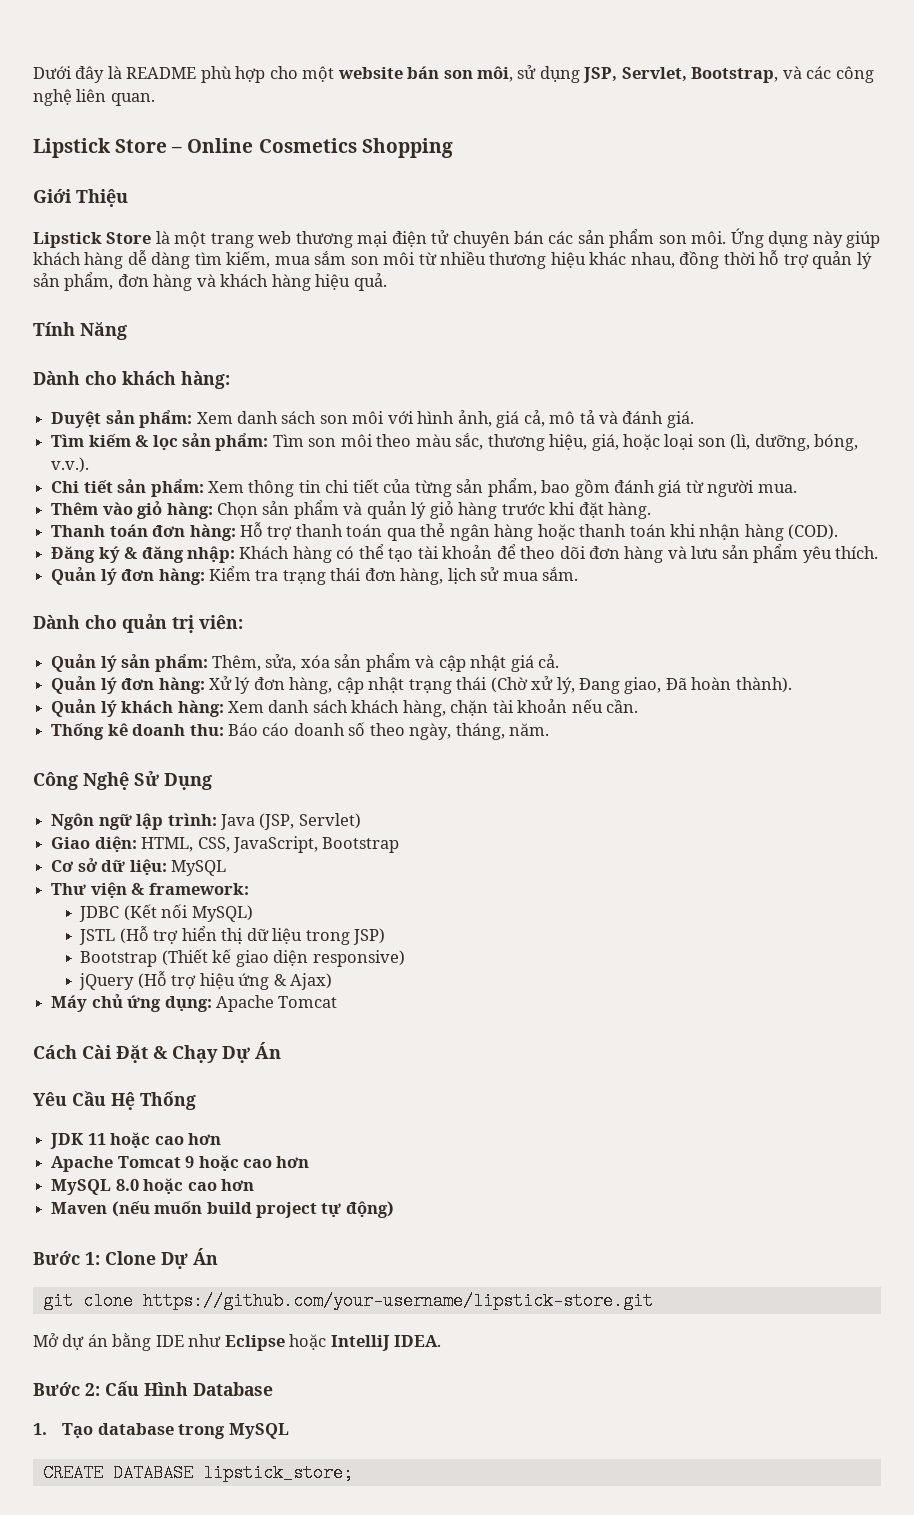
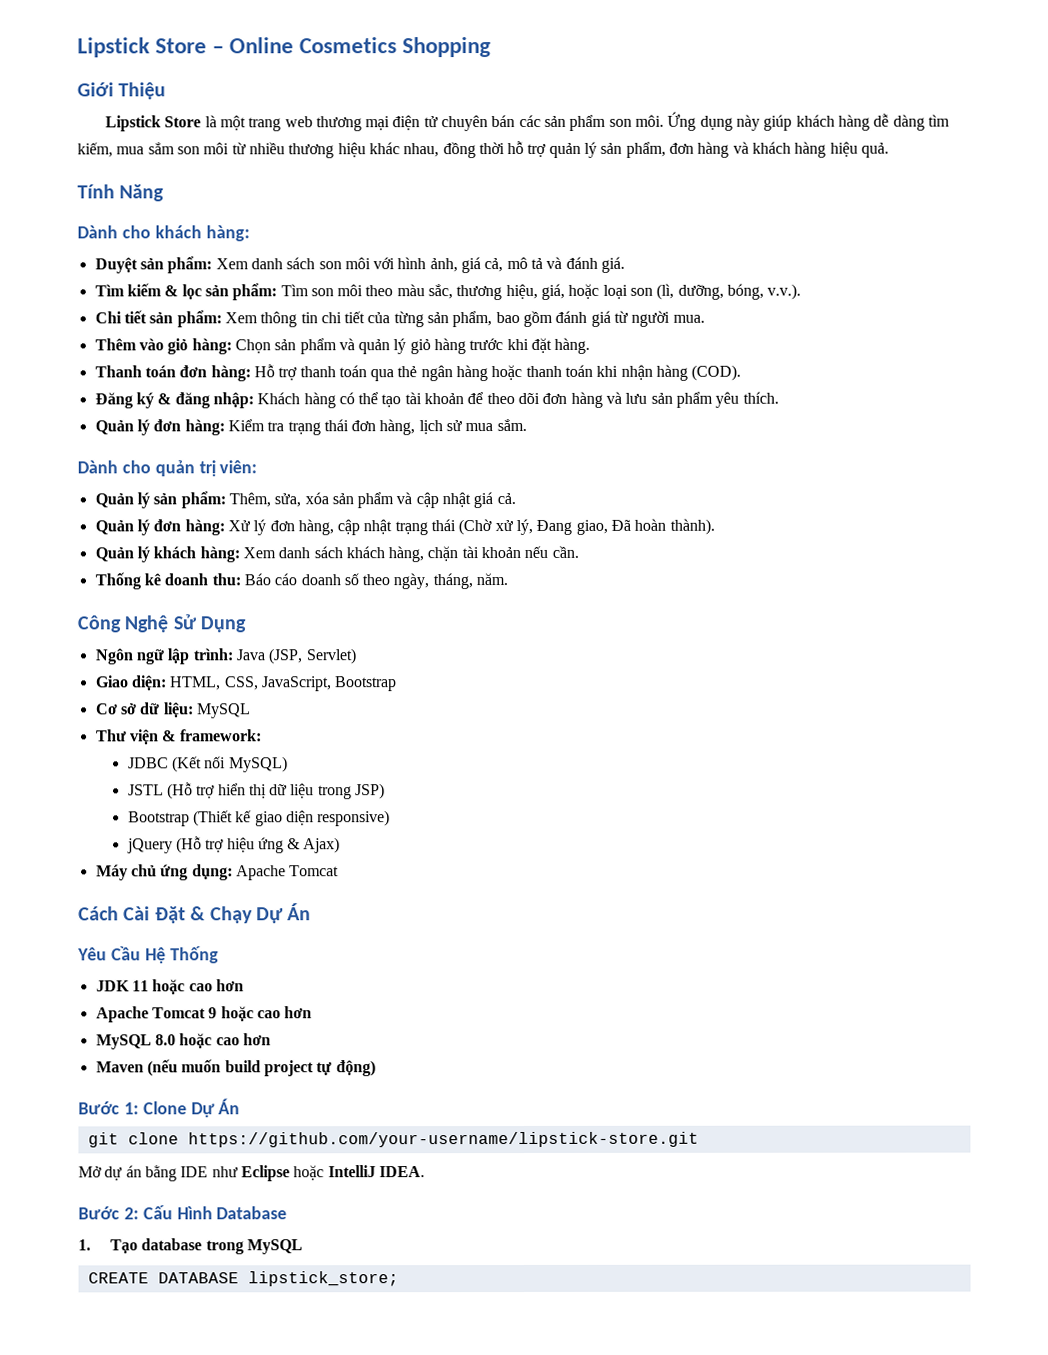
[33,65,874,83] [33,89,155,106] Dưới đây là README phù hợp cho một website bán son môi, sử dụng JSP, Servlet, Bootstrap, và các công nghệ liên quan. // -> (77, 47) none

